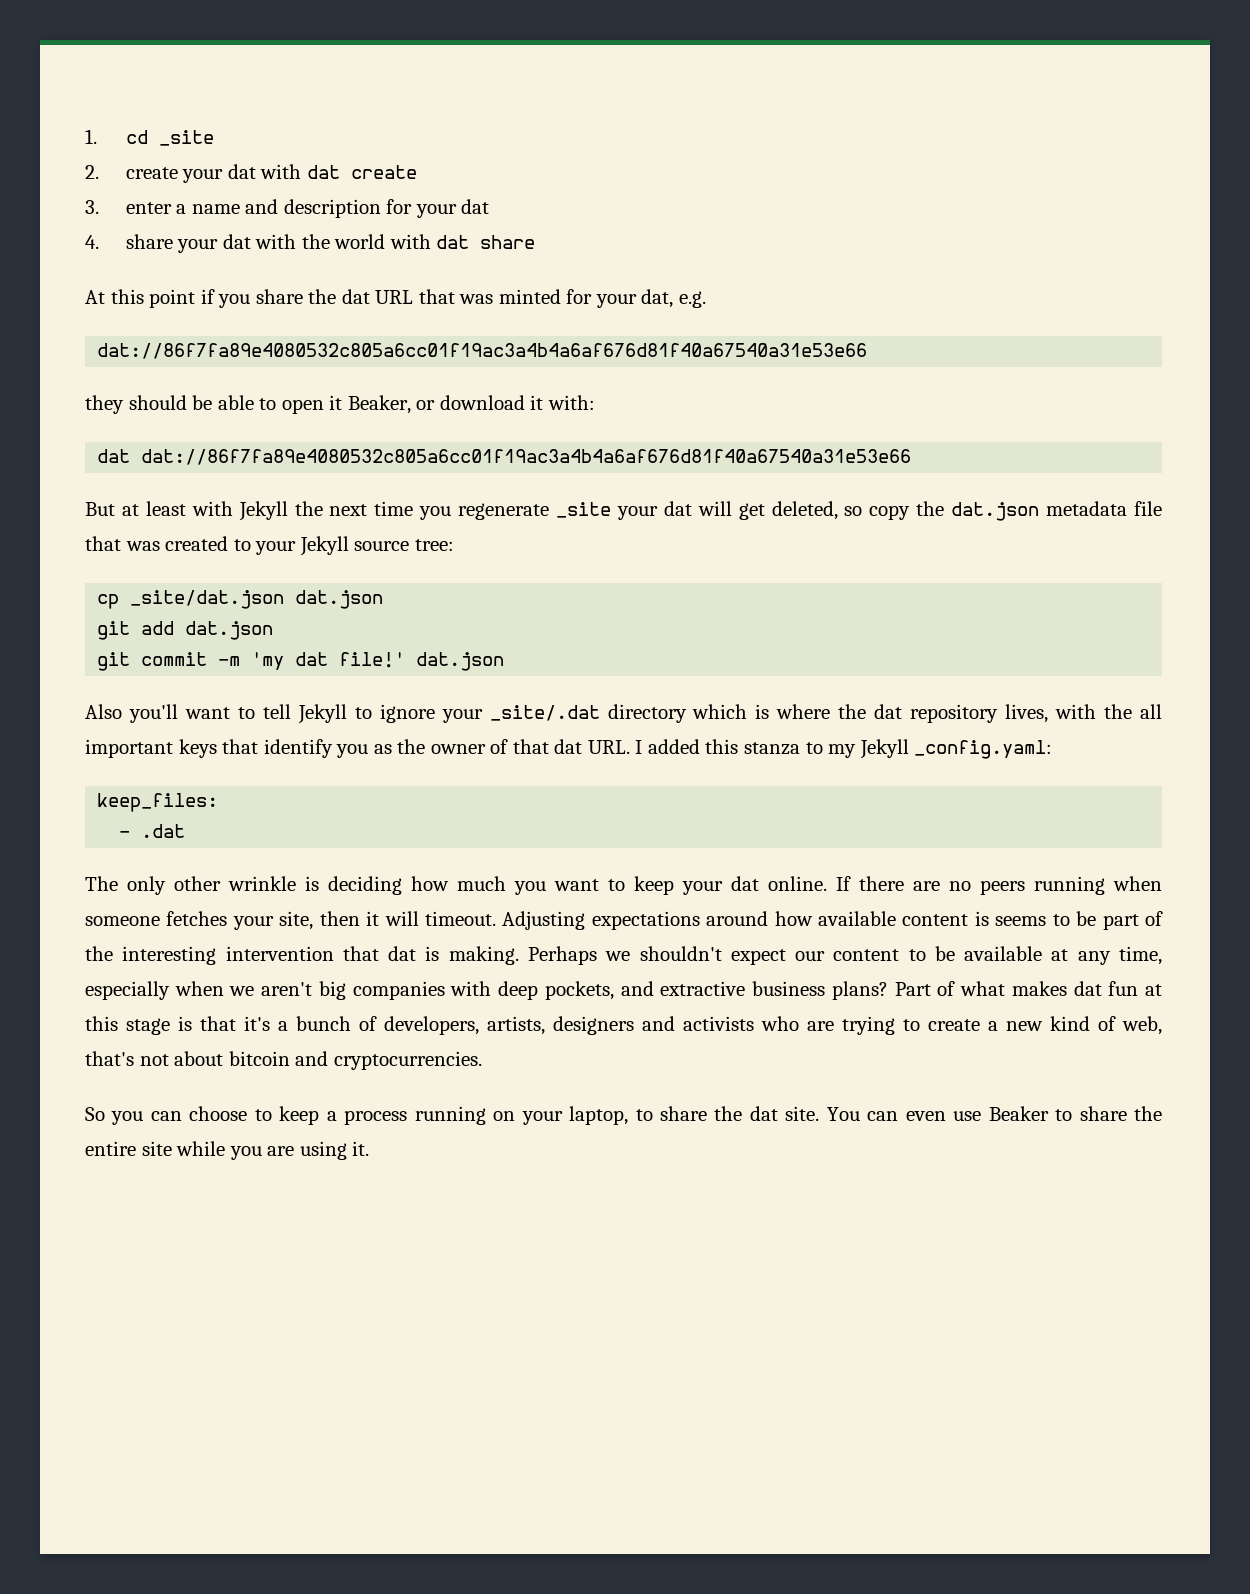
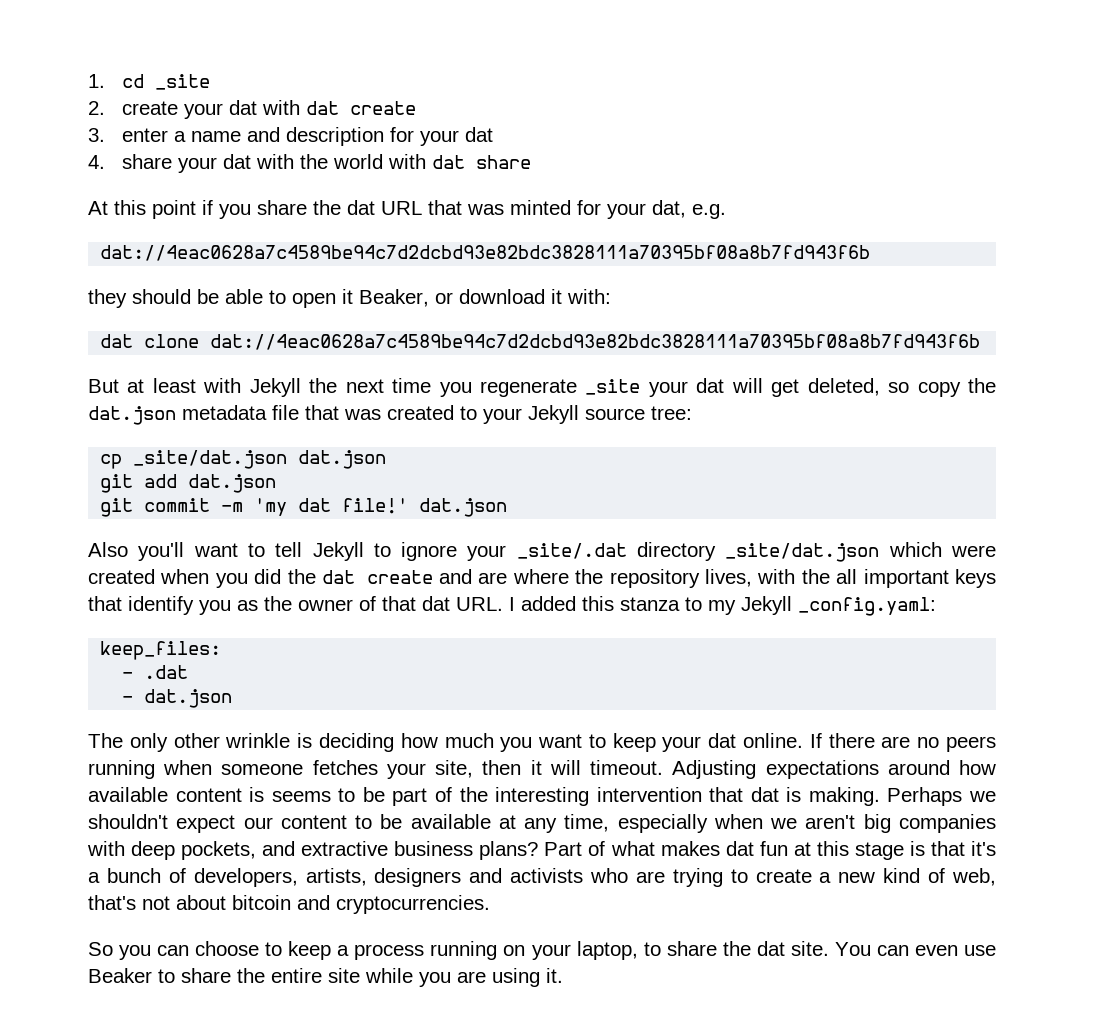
[97,343,868,359] dat://86f7fa89e4080532c805a6cc01f19ac3a4b4a6af676d81f40a67540a31e53e66 -> [100,245,871,261] dat://4eac0628a7c4589be94c7d2dcbd93e82bdc3828111a70395bf08a8b7fd943f6b
[141,449,912,465] dat://86f7fa89e4080532c805a6cc01f19ac3a4b4a6af676d81f40a67540a31e53e66 -> [144,334,981,350] clone dat://4eac0628a7c4589be94c7d2dcbd93e82bdc3828111a70395bf08a8b7fd943f6b
[692,704,770,719] which is -> [725,542,996,562] [88,569,508,588] _site/dat.json which were created when you did the dat create and are
[874,704,903,719] dat -> (604, 576) none
(186, 831) none -> [122,689,233,708] // - dat.json

